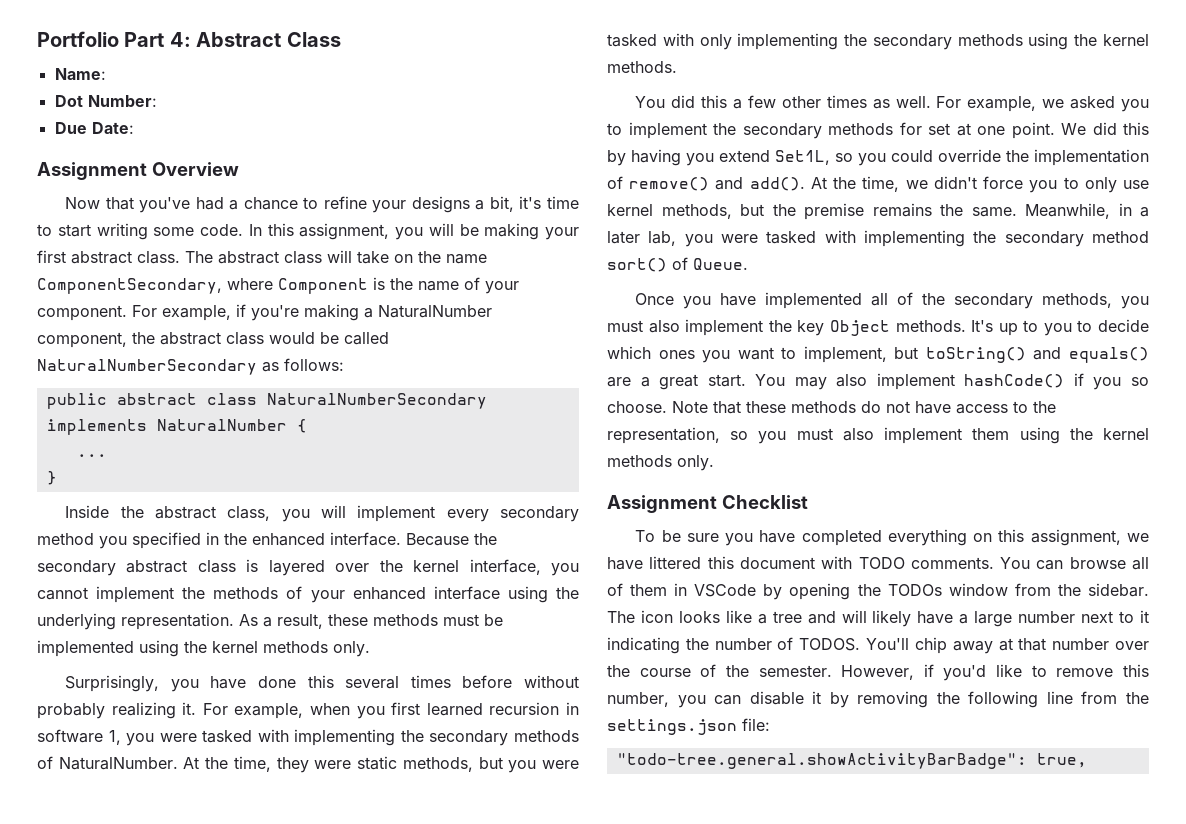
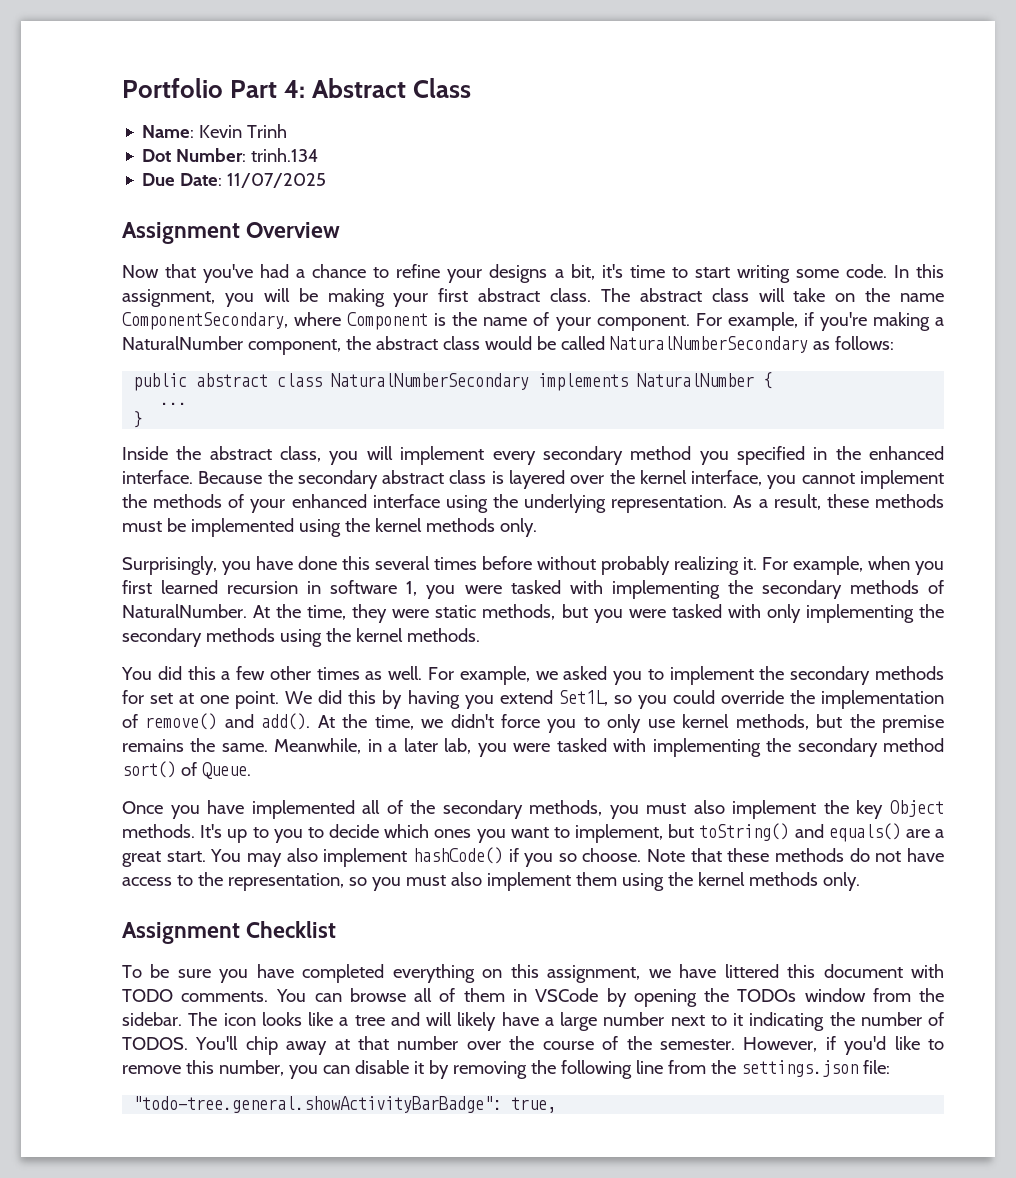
(106, 74) none -> [199,124,288,138] Kevin Trinh
(157, 101) none -> [251,148,319,162] trinh.134
(134, 128) none -> [227,173,327,188] 11/07/2025

